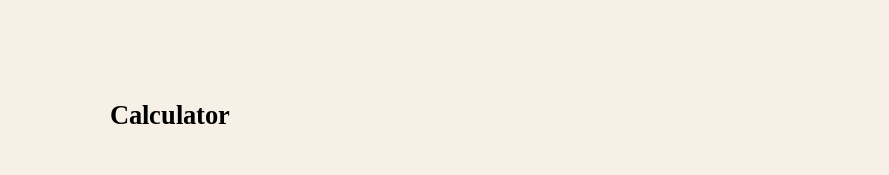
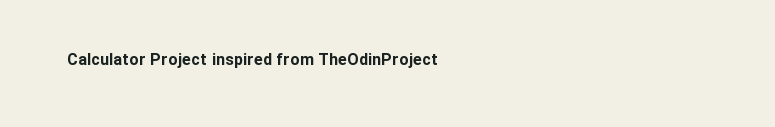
(230, 114) none -> [150,53,439,68] Project inspired from TheOdinProject

